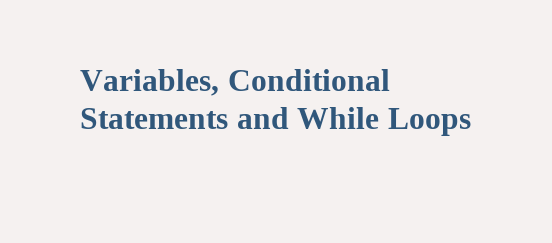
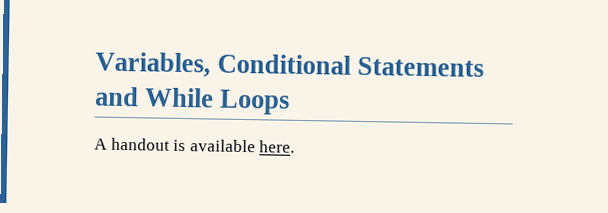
(471, 122) none -> [94,137,296,153] // A handout is available here.

